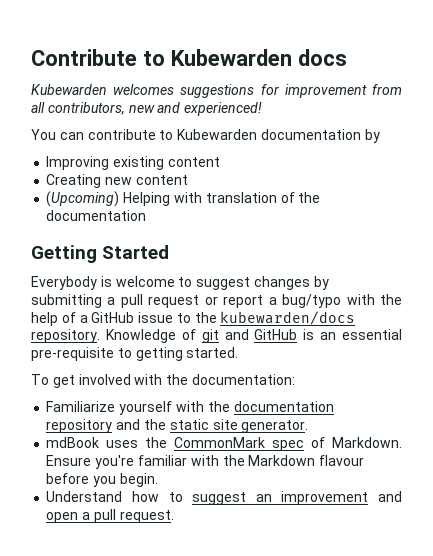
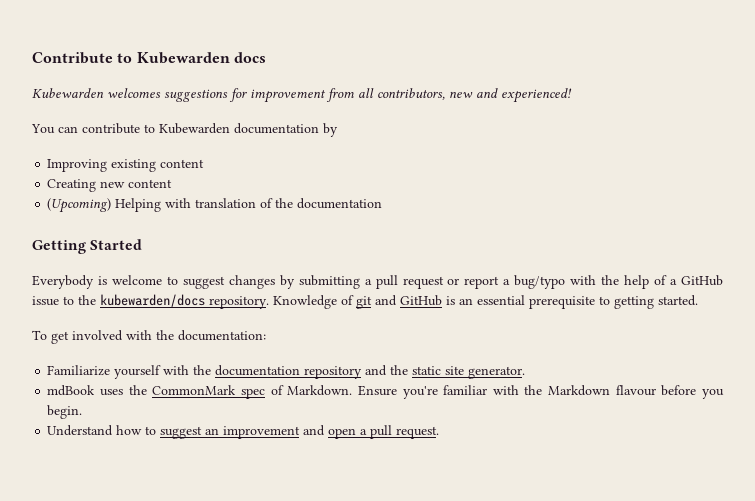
[31,347,114,361] pre-requisite -> [529,296,595,309] prerequisite

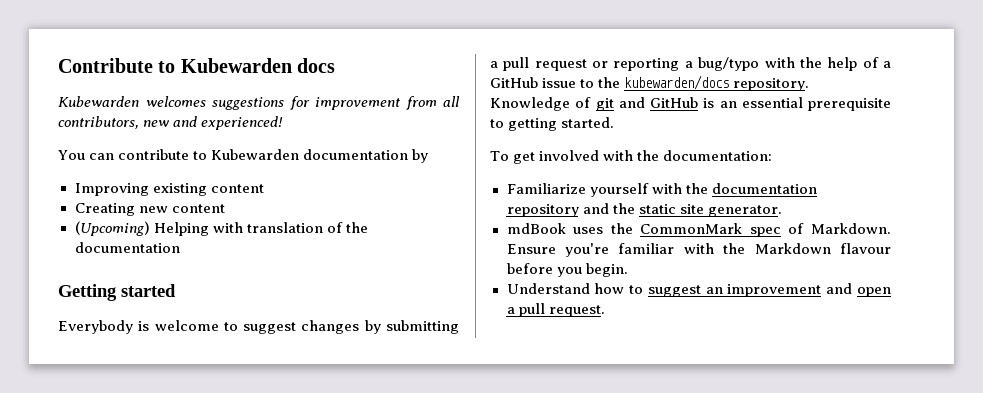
[90,239,143,250] Started -> [121,284,176,297] started
[464,276,500,289] report -> [613,58,680,71] reporting

